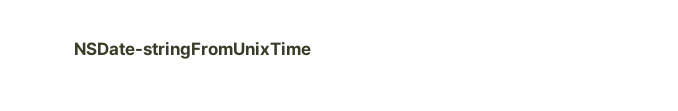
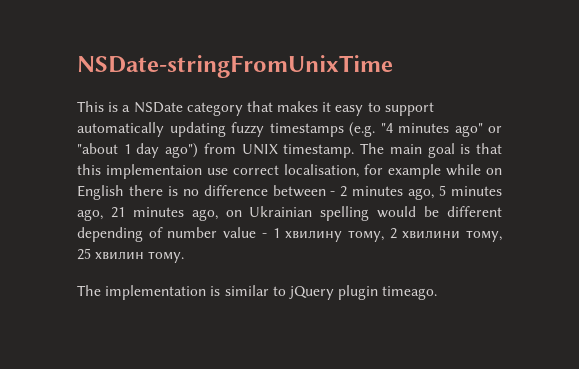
(311, 50) none -> [77,101,434,116] [77,122,502,137] [77,143,503,158] [77,164,502,179] [77,185,503,200] [77,206,503,221] [77,227,502,242] [77,248,185,263] [77,285,438,300] // This is a NSDate category that makes it easy to support automatically updating fuzzy timestamps (e.g. "4 minutes ago" or "about 1 day ago") from UNIX timestamp. The main goal is that this implementaion use correct localisation, for example while on English there is no difference between - 2 minutes ago, 5 minutes ago, 21 minutes ago, on Ukrainian spelling would be different depending of number value - 1 хвилину тому, 2 хвилини тому, 25 хвилин тому. // The implementation is similar to jQuery plugin timeago.

